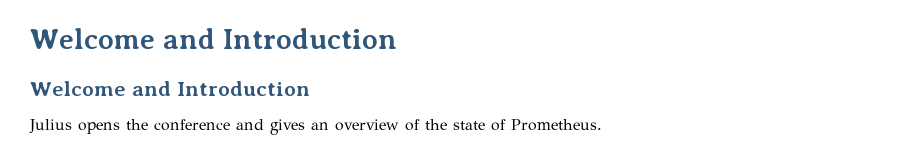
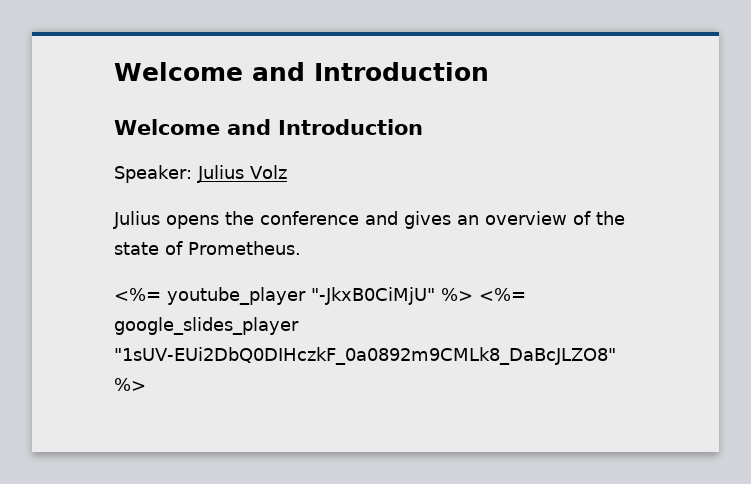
(310, 88) none -> [114,165,287,183] // Speaker: Julius Volz
(602, 125) none -> [114,287,527,305] [114,317,299,335] [114,347,616,365] [114,378,146,391] // <%= youtube_player "-JkxB0CiMjU" %> <%= google_slides_player "1sUV-EUi2DbQ0DIHczkF_0a0892m9CMLk8_DaBcJLZO8" %>

